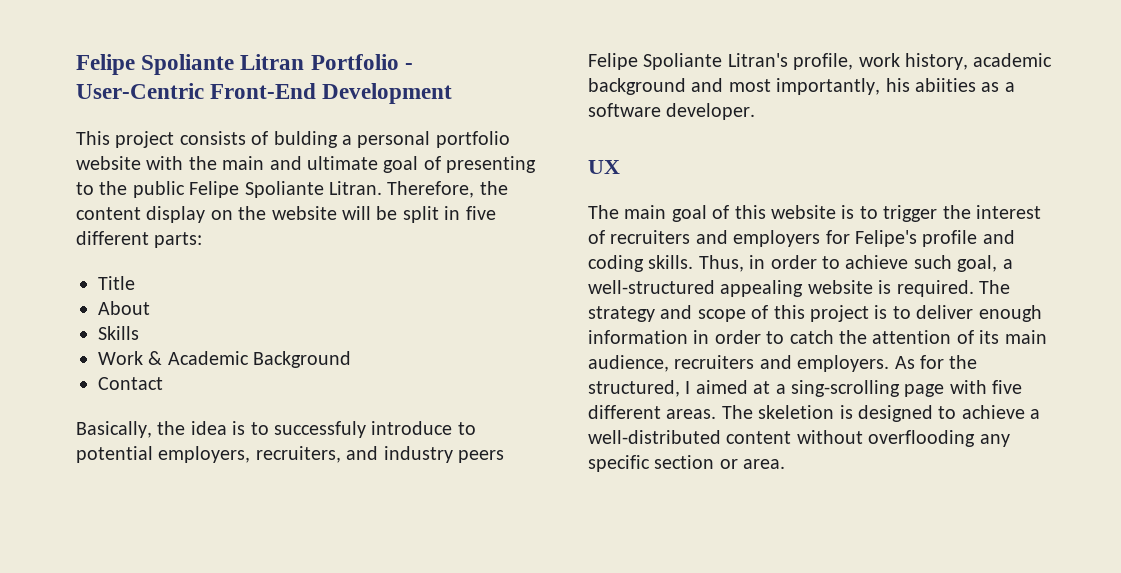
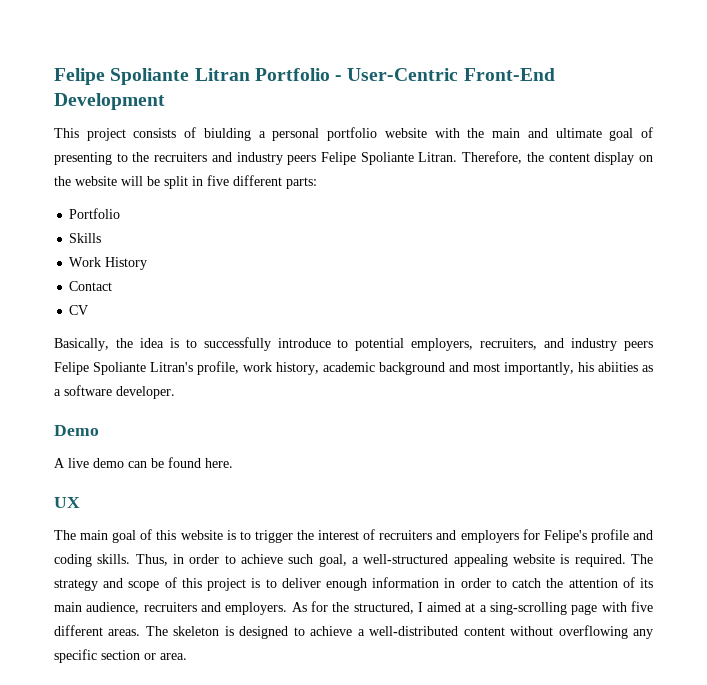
[273,131,338,148] bulding -> [203,128,251,141] biulding
[132,181,185,198] public -> [154,152,317,165] recruiters and industry peers
[98,276,135,290] [98,301,150,315] Title // About -> [69,208,121,219] Portfolio
[148,351,352,368] & Academic Background -> [105,257,148,270] History
(163, 383) none -> [69,305,89,315] // CV
[274,421,366,438] successfuly -> [203,337,271,351] successfully
(756, 111) none -> [54,425,99,436] [54,457,233,468] // Demo // A live demo can be found here.
[758,405,835,419] skeletion -> [173,626,220,636] skeleton
[868,430,976,447] overflooding -> [558,625,628,639] overflowing

